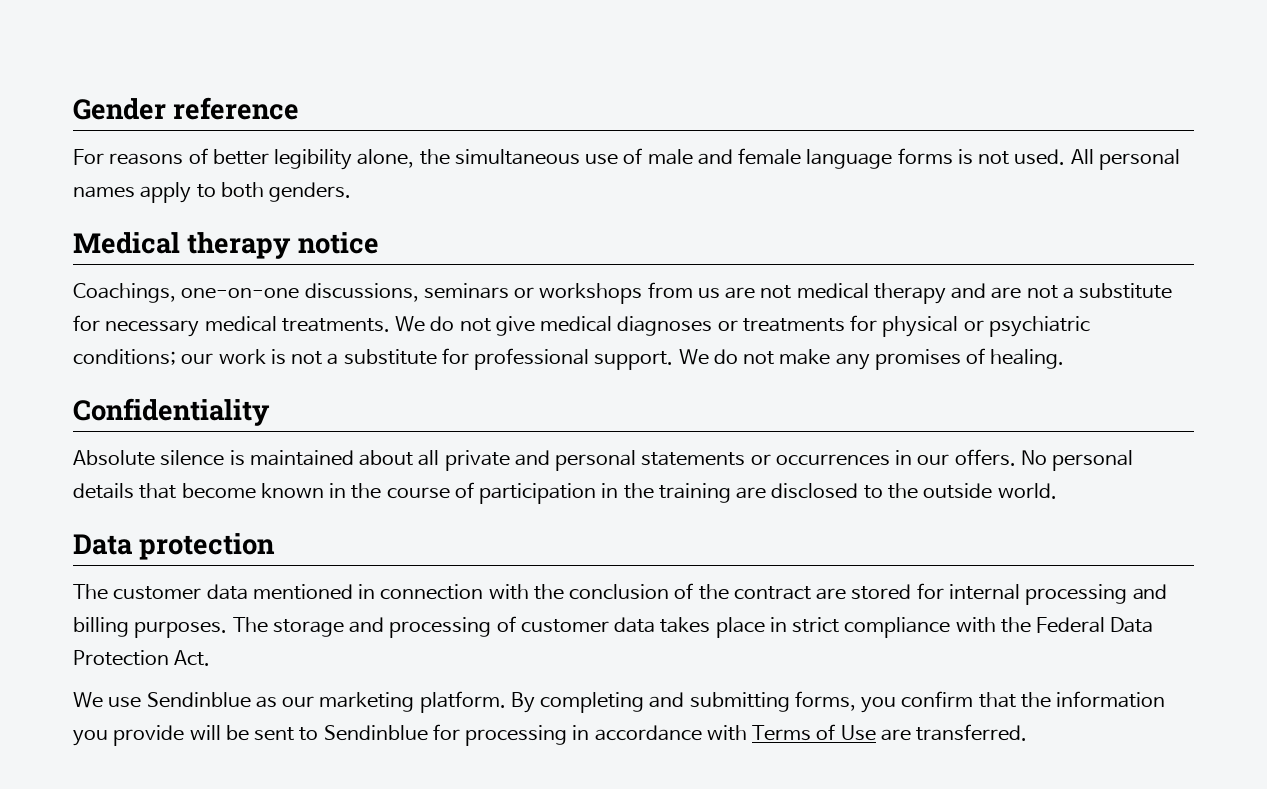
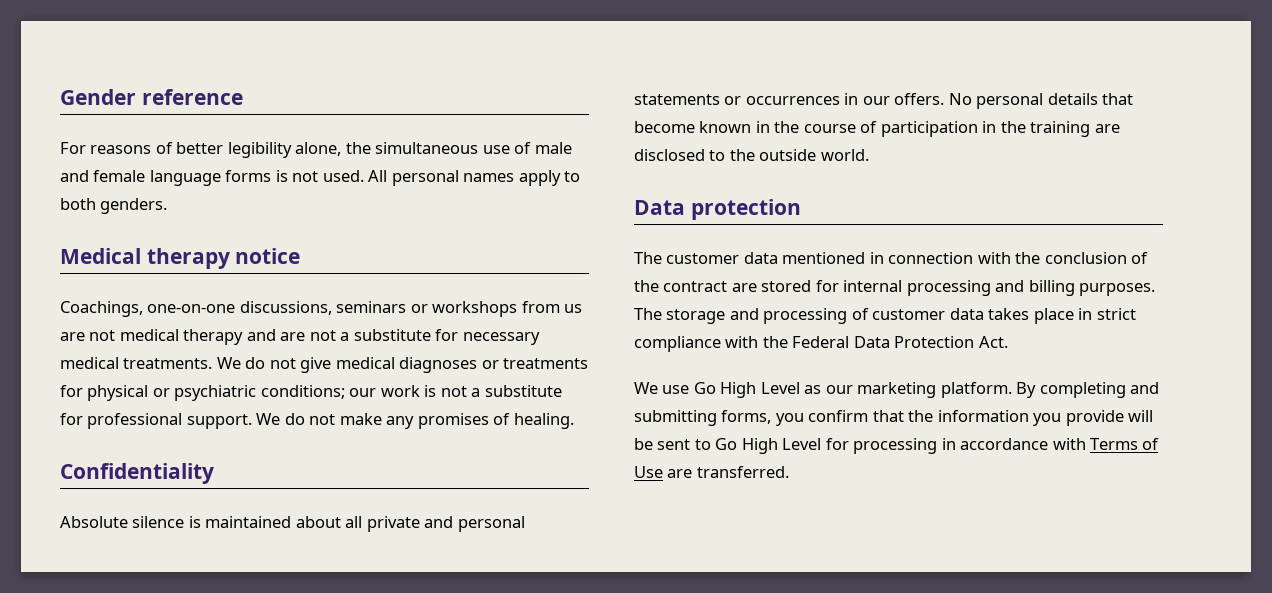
[146,692,251,708] Sendinblue -> [693,382,800,398] Go High Level
[323,725,428,741] Sendinblue -> [715,438,822,454] Go High Level

